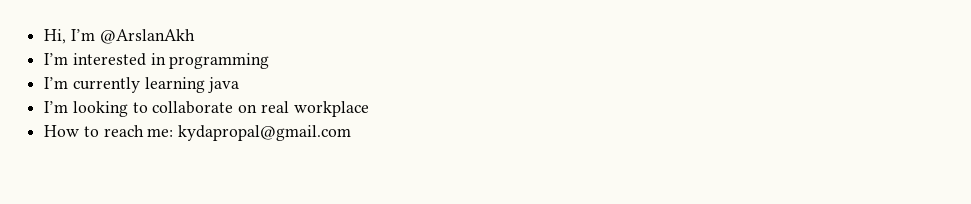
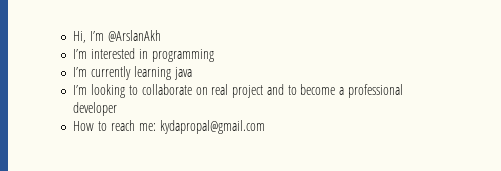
[293,101,369,117] workplace -> [232,84,403,98] [73,102,118,116] project and to become a professional developer

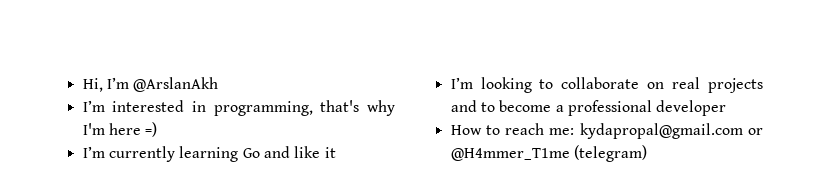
[151,49,214,62] programming -> [213,100,396,116] [82,122,158,137] programming, that's why I'm here =)
[173,67,192,80] java -> [242,146,336,158] Go and like it
[232,85,264,98] project -> [708,78,763,93] projects
(265, 127) none -> [748,128,763,135] [450,145,647,162] or @H4mmer_T1me (telegram)

